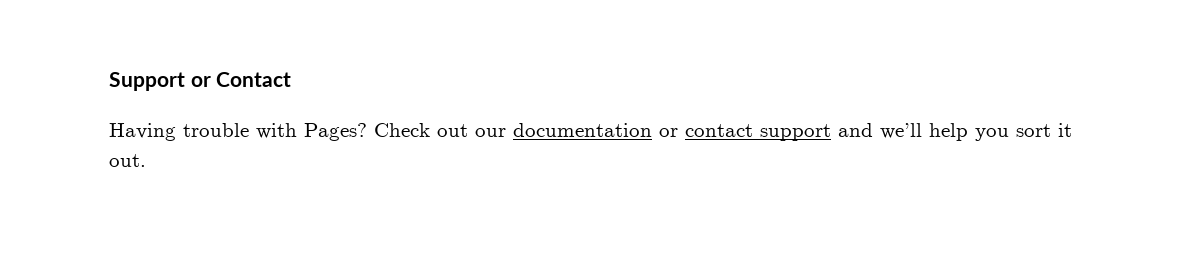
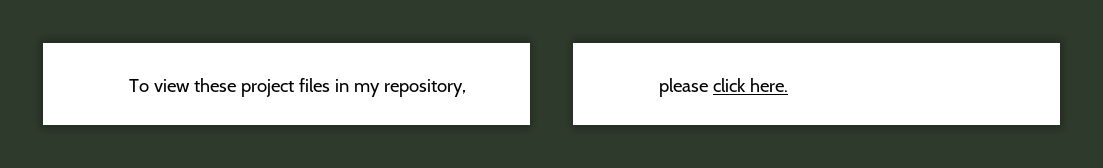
[109,72,292,91] [109,123,1072,141] [109,154,146,167] Support or Contact // Having trouble with Pages? Check out our documentation or contact support and we’ll help you sort it out. -> [129,78,788,97] To view these project files in my repository, please click here.

